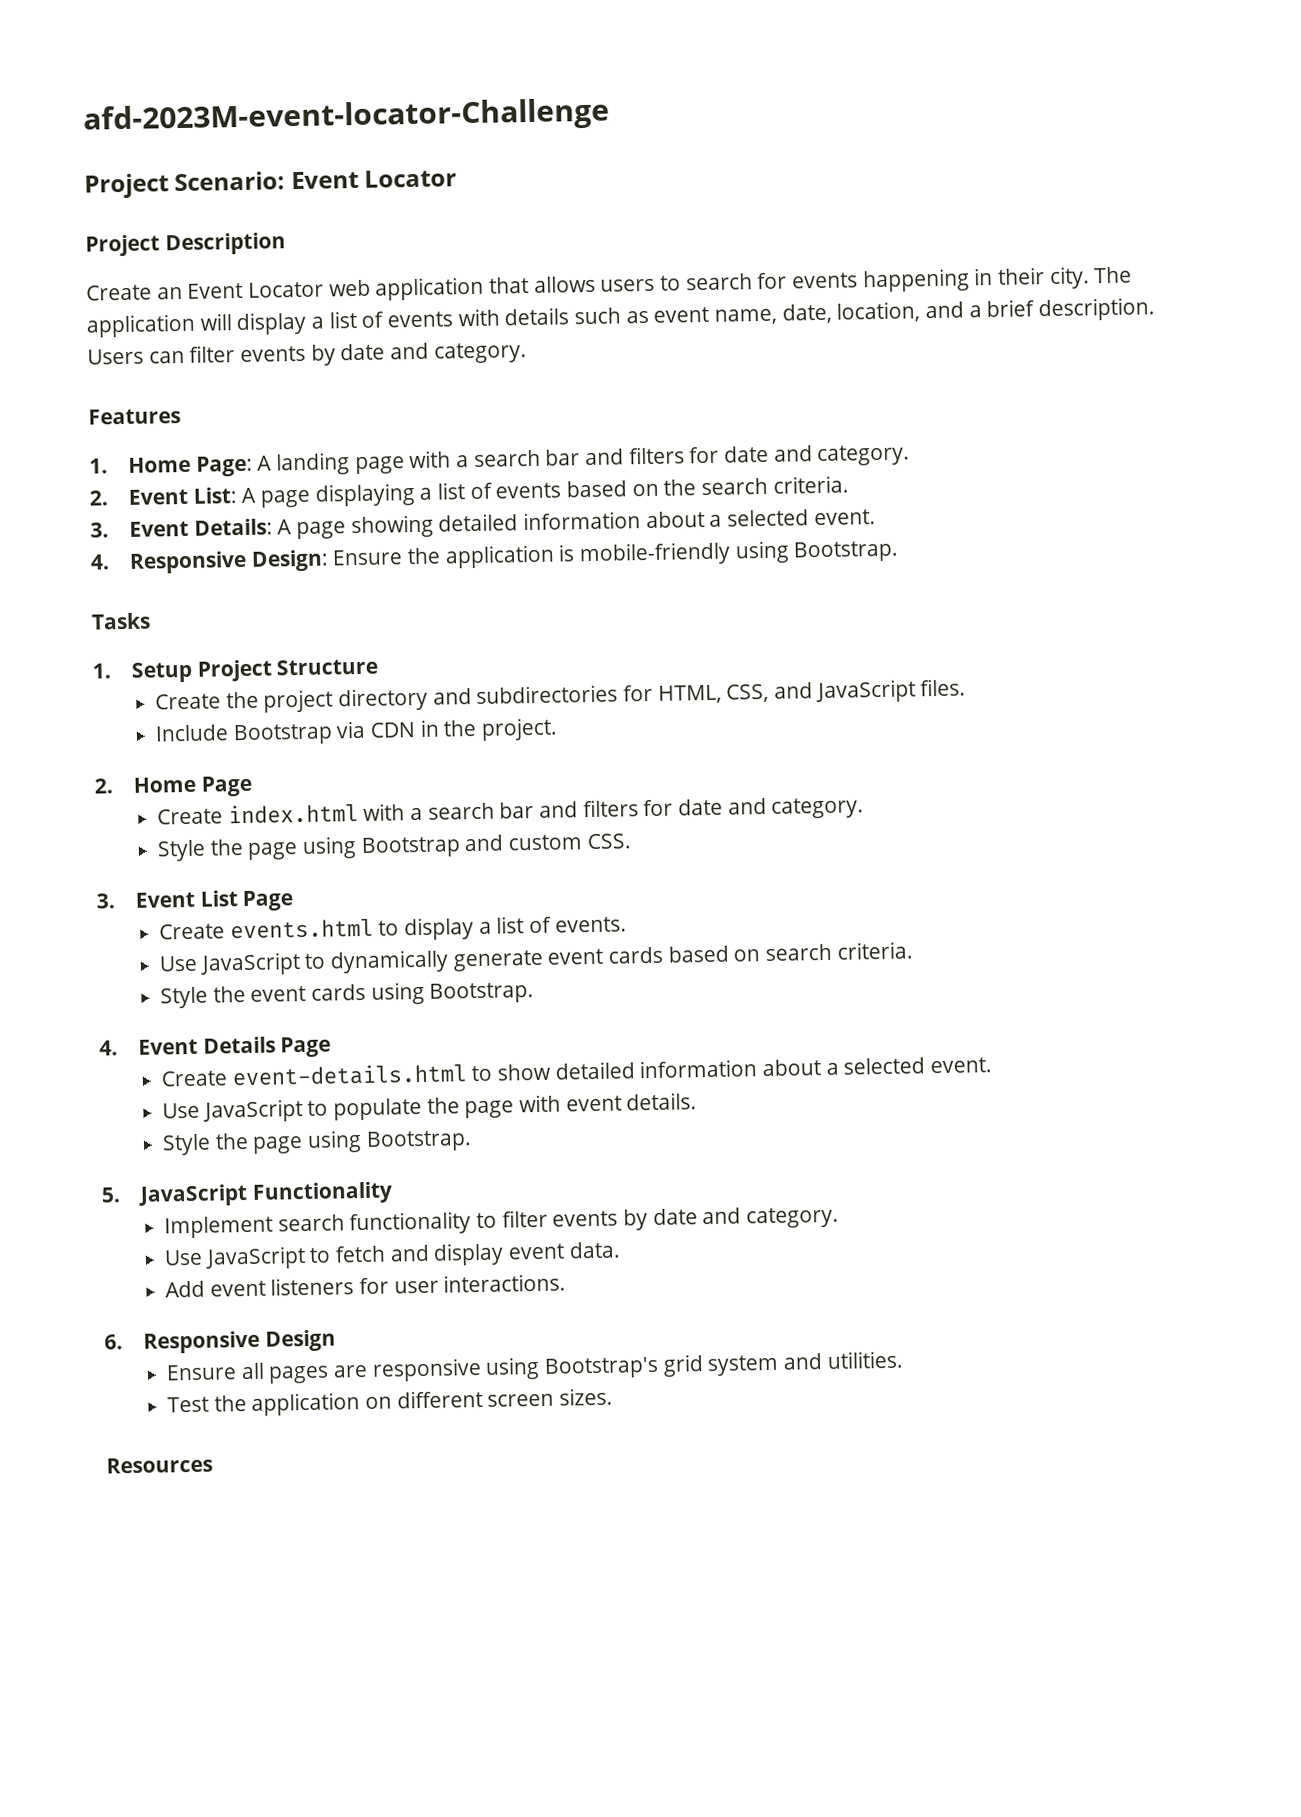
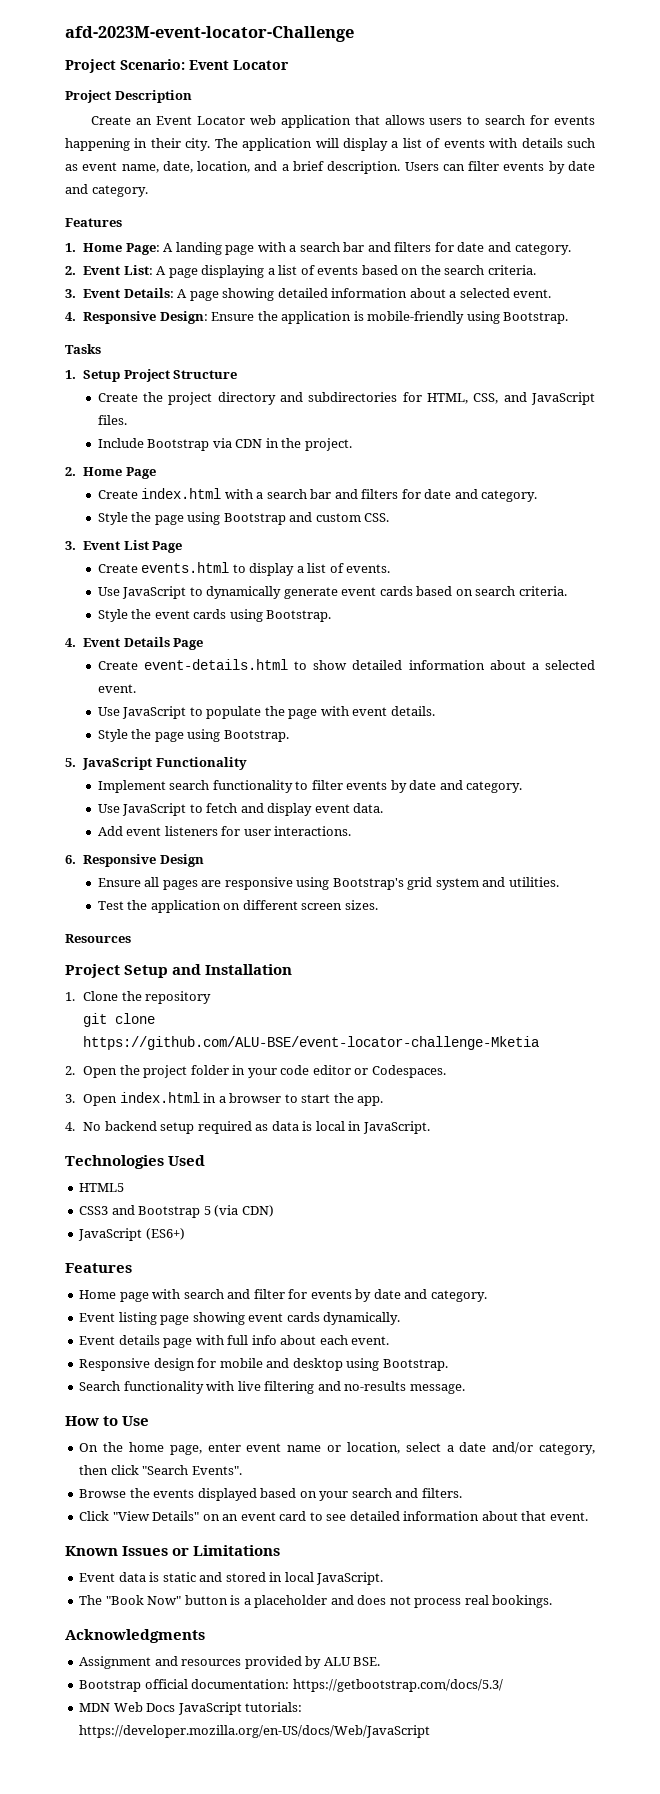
(213, 1465) none -> [65,964,293,978] [65,991,212,1004] [83,1013,156,1027] [83,1036,540,1050] [65,1065,446,1078] [65,1092,384,1106] [65,1121,430,1134] [65,1155,206,1169] [79,1183,125,1192] [79,1205,274,1218] [78,1228,185,1241] [65,1263,132,1273] [79,1289,487,1302] [79,1312,401,1325] [79,1335,390,1348] [79,1358,448,1371] [79,1381,465,1394] [65,1416,150,1426] [79,1442,596,1455] [79,1465,242,1475] [79,1488,462,1501] [79,1511,588,1521] [65,1545,281,1556] [79,1572,384,1585] [79,1595,553,1608] [65,1629,205,1643] [79,1656,381,1669] [79,1679,503,1692] [79,1702,303,1715] [79,1725,431,1738] // Project Setup and Installation // 1. Clone the repository // git clone https://github.com/ALU-BSE/event-locator-challenge-Mketia // 2. Open the project folder in your code editor or Codespaces. // 3. Open index.html in a browser to start the app. // 4. No backend setup required as data is local in JavaScript. // Technologies Used // HTML5 // CSS3 and Bootstrap 5 (via CDN) // JavaScript (ES6+) // Features // Home page with search and filter for events by date and category. // Event listing page showing event cards dynamically. // Event details page with full info about each event. // Responsive design for mobile and desktop using Bootstrap. // Search functionality with live filtering and no-results message. // How to Use // On the home page, enter event name or location, select a date and/or category, then click "Search Events". // Browse the events displayed based on your search and filters. // Click "View Details" on an event card to see detailed information about that event. // Known Issues or Limitations // Event data is static and stored in local JavaScript. // The "Book Now" button is a placeholder and does not process real bookings. // Acknowledgments // Assignment and resources provided by ALU BSE. // Bootstrap official documentation: https://getbootstrap.com/docs/5.3/ // MDN Web Docs JavaScript tutorials: https://developer.mozilla.org/en-US/docs/Web/JavaScript

